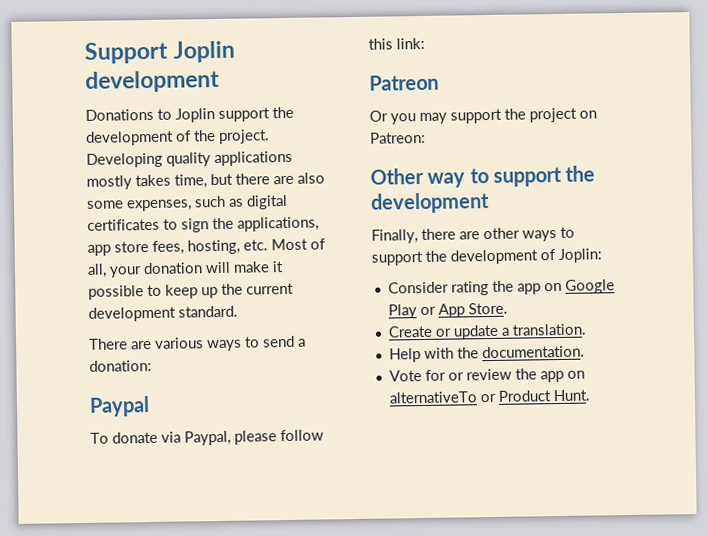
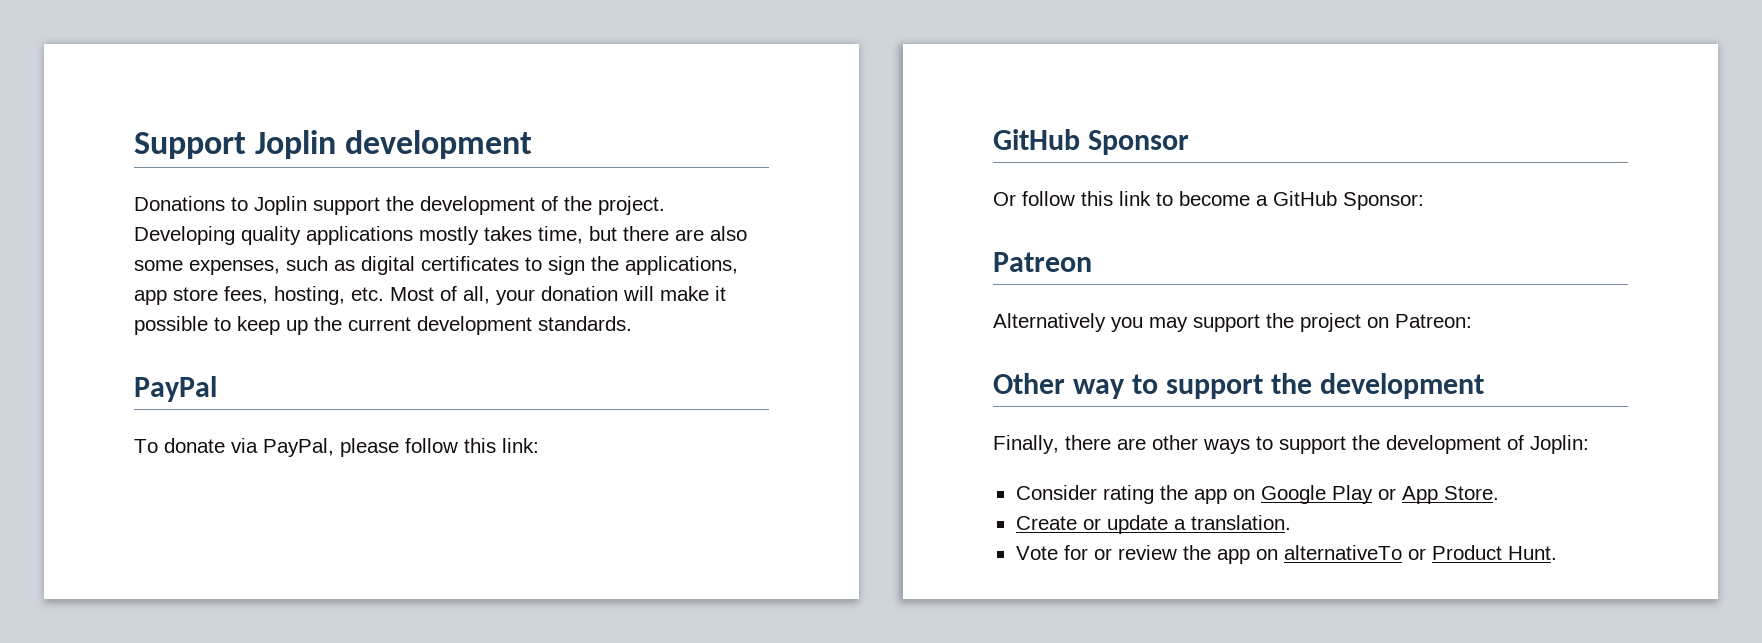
[178,305,238,318] [89,335,306,352] [89,359,152,372] [89,396,150,417] standard. // There are various ways to send a donation: // Paypal -> [538,316,632,331] [134,376,217,402] standards. // PayPal
[184,430,231,446] Paypal, -> [263,438,334,457] PayPal,
(425, 43) none -> [993,129,1189,155] [993,191,1424,210] // GitHub Sponsor // Or follow this link to become a GitHub Sponsor:
[369,110,388,122] Or -> [993,313,1106,332] Alternatively
[388,345,585,363] // Help with the documentation. -> (1291, 522) none

